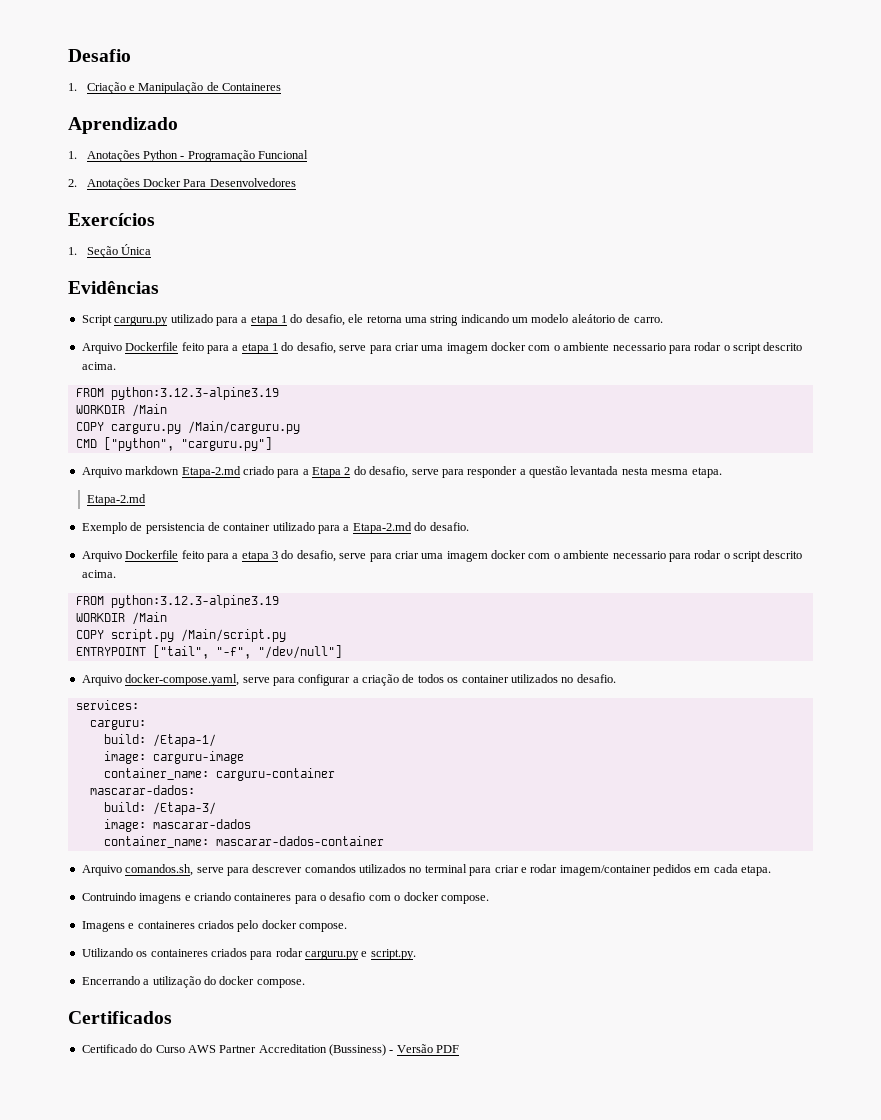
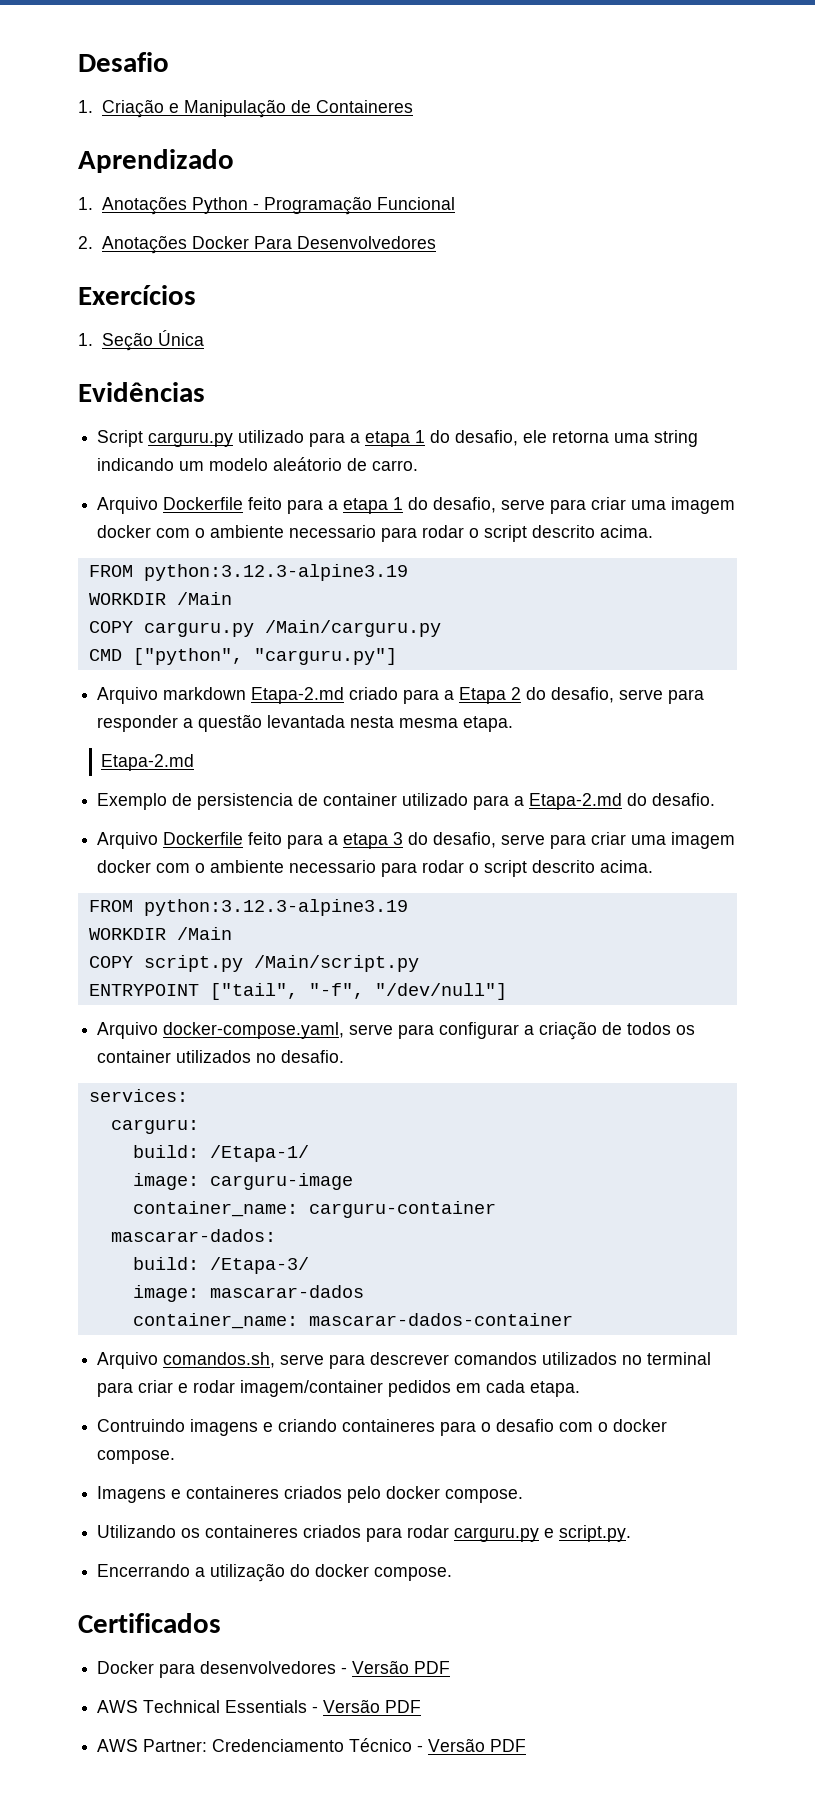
[81,1044,386,1056] Certificado do Curso AWS Partner Accreditation (Bussiness) -> [97,1660,451,1678] [97,1699,422,1713] [97,1738,413,1752] Docker para desenvolvedores - Versão PDF // AWS Technical Essentials - Versão PDF // AWS Partner: Credenciamento Técnico

